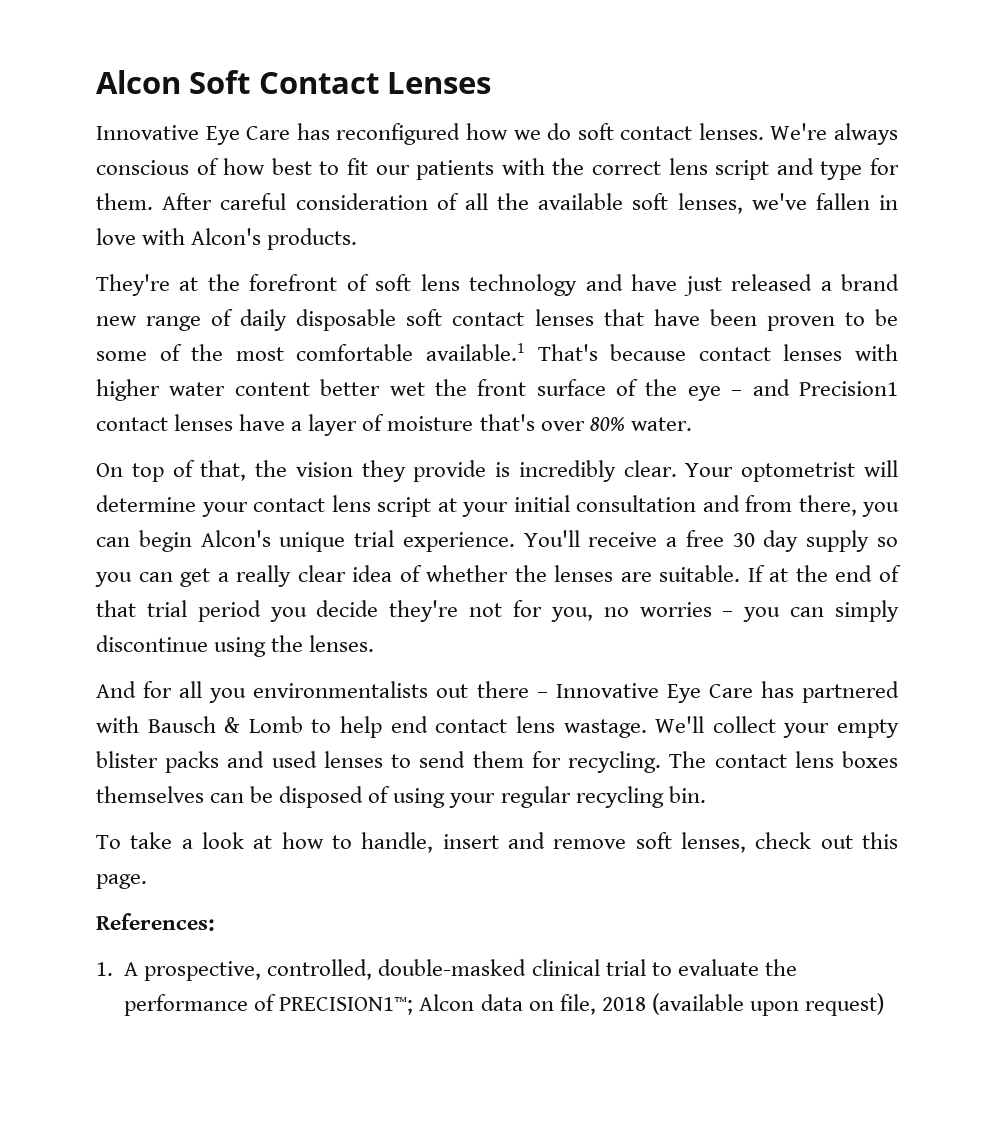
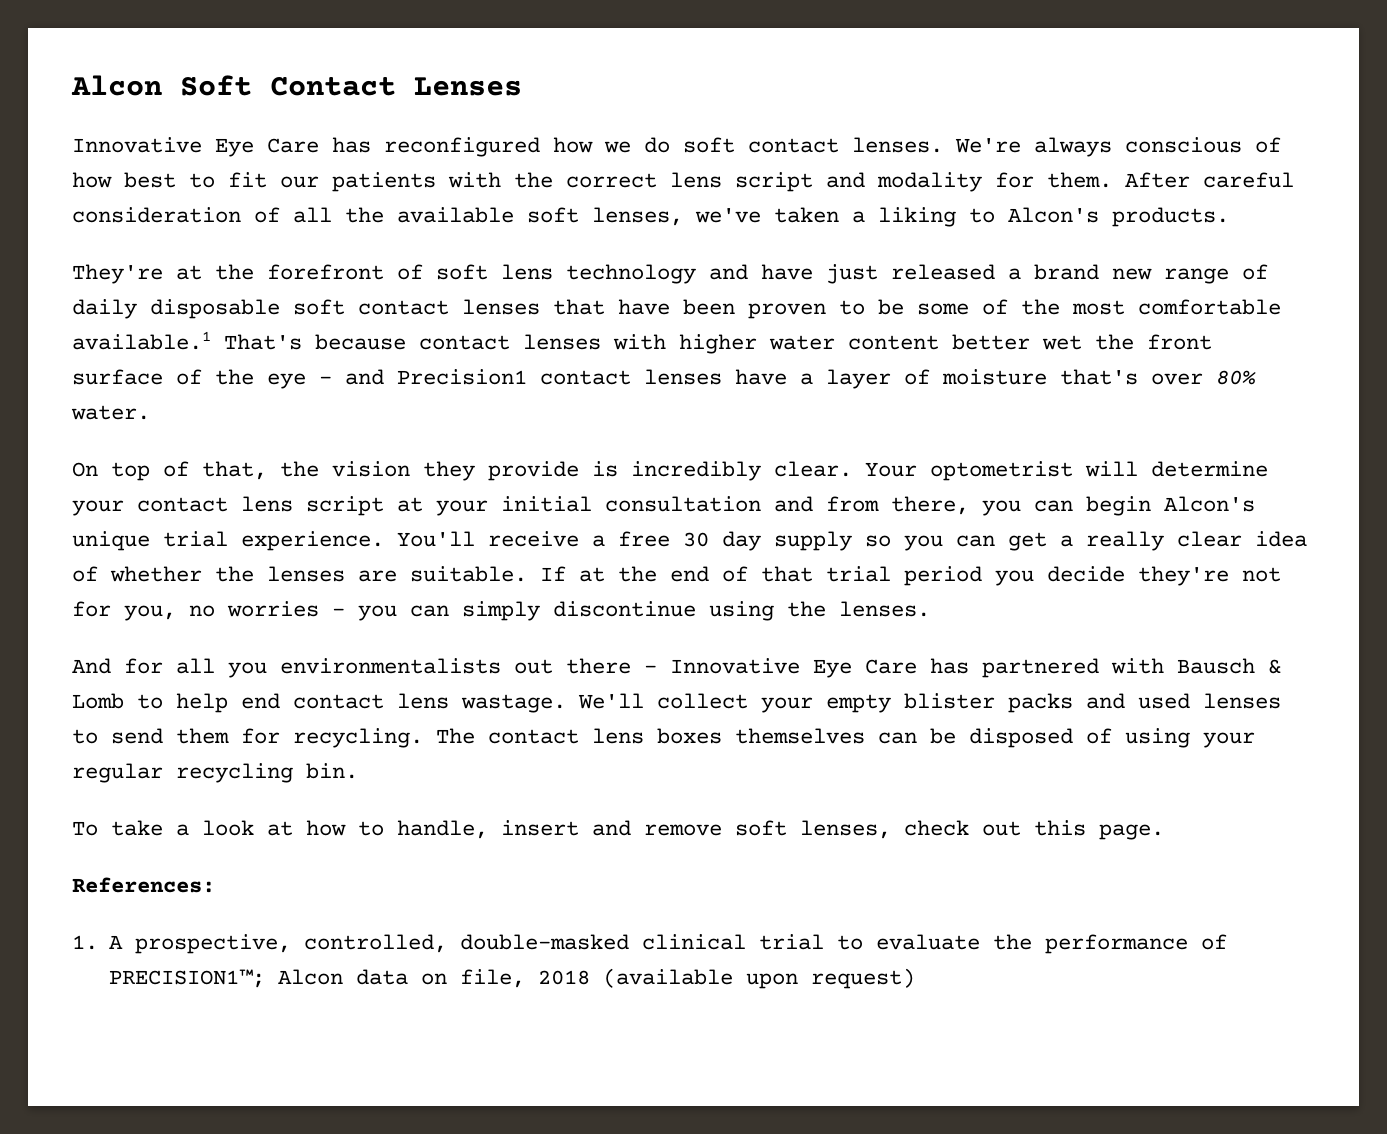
[820,161,863,180] type -> [877,172,982,192] modality
[815,193,898,210] [96,228,186,245] fallen in love with -> [774,207,995,227] taken a liking to

